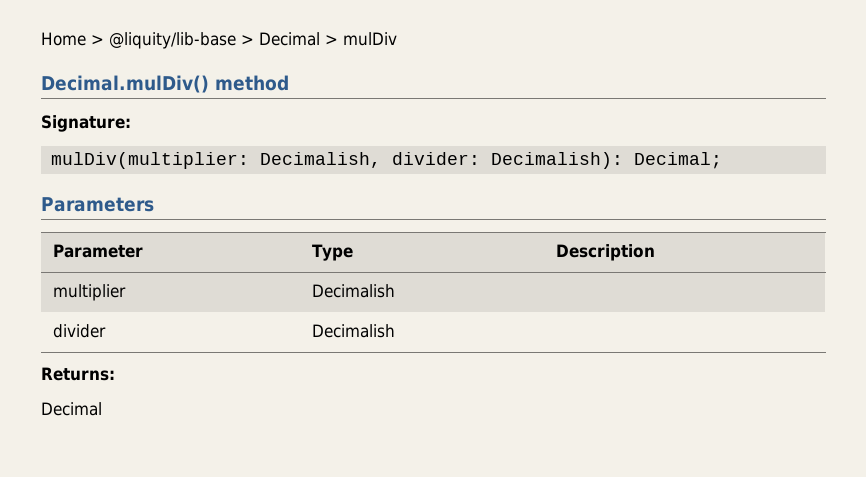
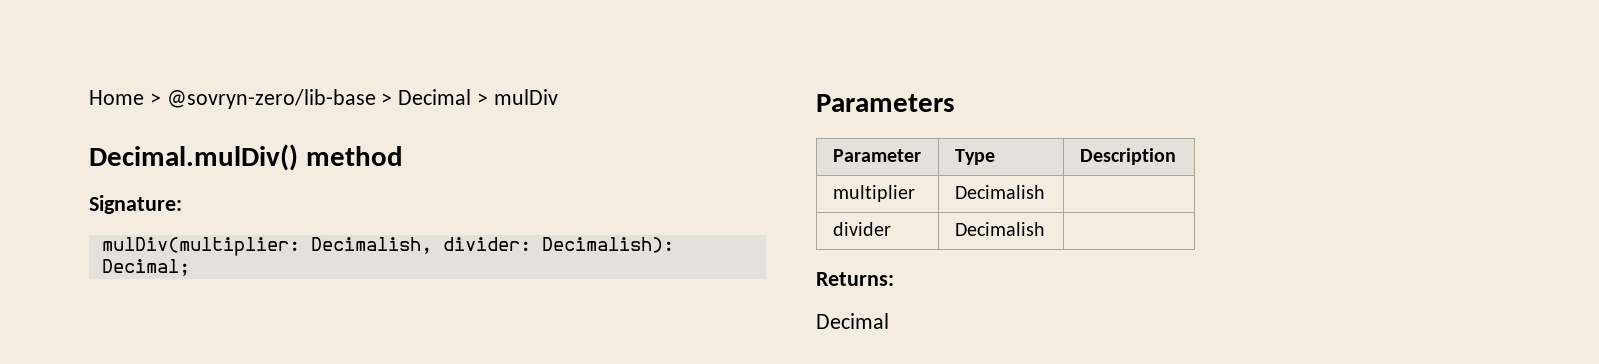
[109,32,236,49] @liquity/lib-base -> [166,89,376,109] @sovryn-zero/lib-base

